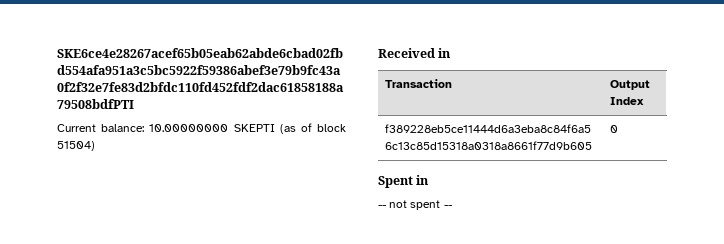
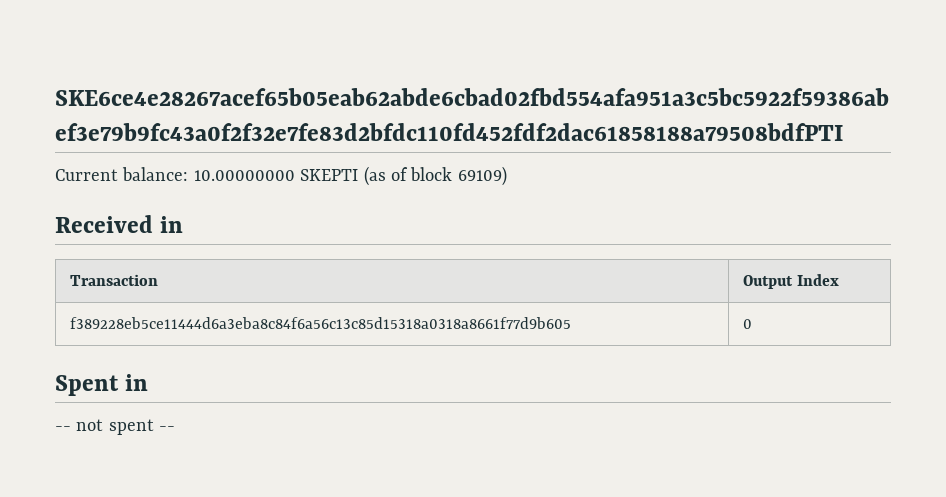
[57,141,95,151] 51504) -> [457,166,507,186] 69109)

